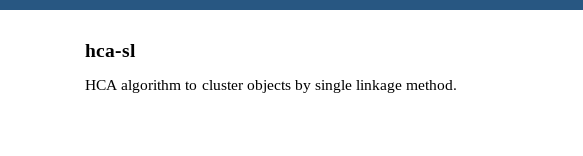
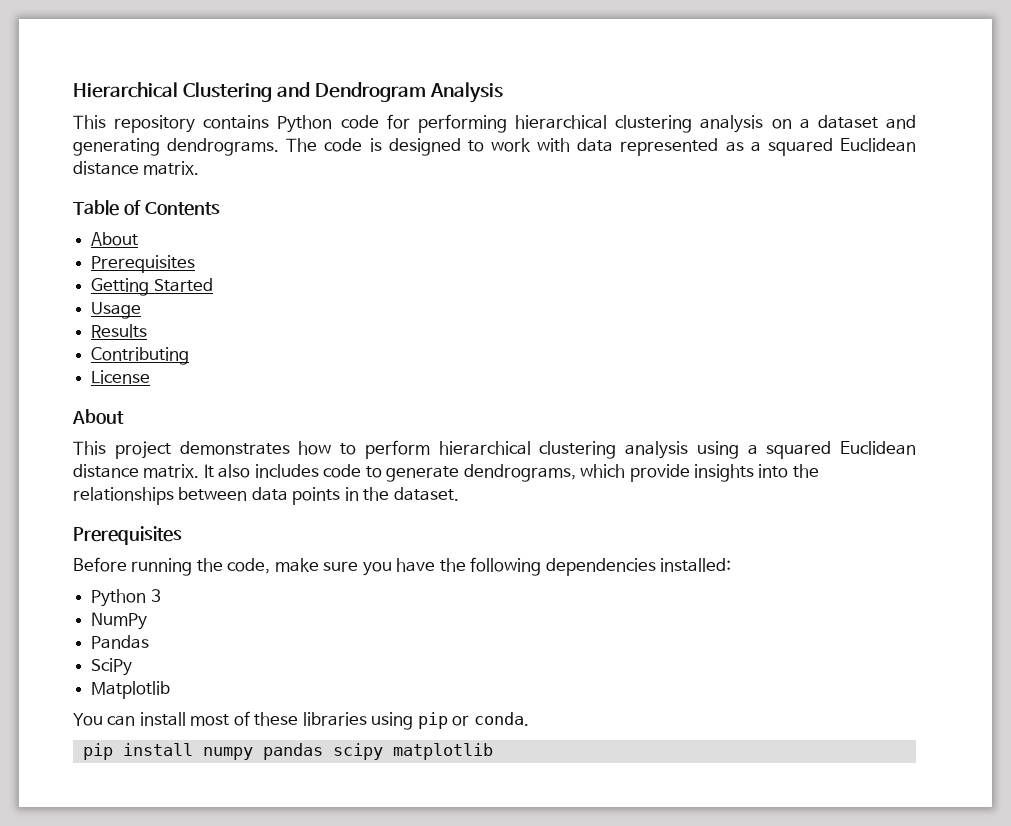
[85,44,136,57] [85,80,458,93] hca-sl // HCA algorithm to cluster objects by single linkage method. -> [73,82,504,103] [73,114,917,133] [73,138,917,156] [73,161,200,175] [73,200,220,216] [91,232,139,246] [91,255,196,273] [91,278,213,296] [91,302,142,319] [91,324,148,338] [91,347,190,365] [91,370,151,384] [72,409,124,424] [73,440,917,459] [73,464,819,482] [73,487,459,505] [73,526,182,545] [73,557,732,576] [91,589,161,607] [91,612,148,630] [91,635,150,649] [91,658,133,676] [91,681,171,699] [73,711,529,730] [82,743,493,760] Hierarchical Clustering and Dendrogram Analysis // This repository contains Python code for performing hierarchical clustering analysis on a dataset and generating dendrograms. The code is designed to work with data represented as a squared Euclidean distance matrix. // Table of Contents // About // Prerequisites // Getting Started // Usage // Results // Contributing // License // About // This project demonstrates how to perform hierarchical clustering analysis using a squared Euclidean distance matrix. It also includes code to generate dendrograms, which provide insights into the relationships between data points in the dataset. // Prerequisites // Before running the code, make sure you have the following dependencies installed: // Python 3 // NumPy // Pandas // SciPy // Matplotlib // You can install most of these libraries using pip or conda. // pip install numpy pandas scipy matplotlib

